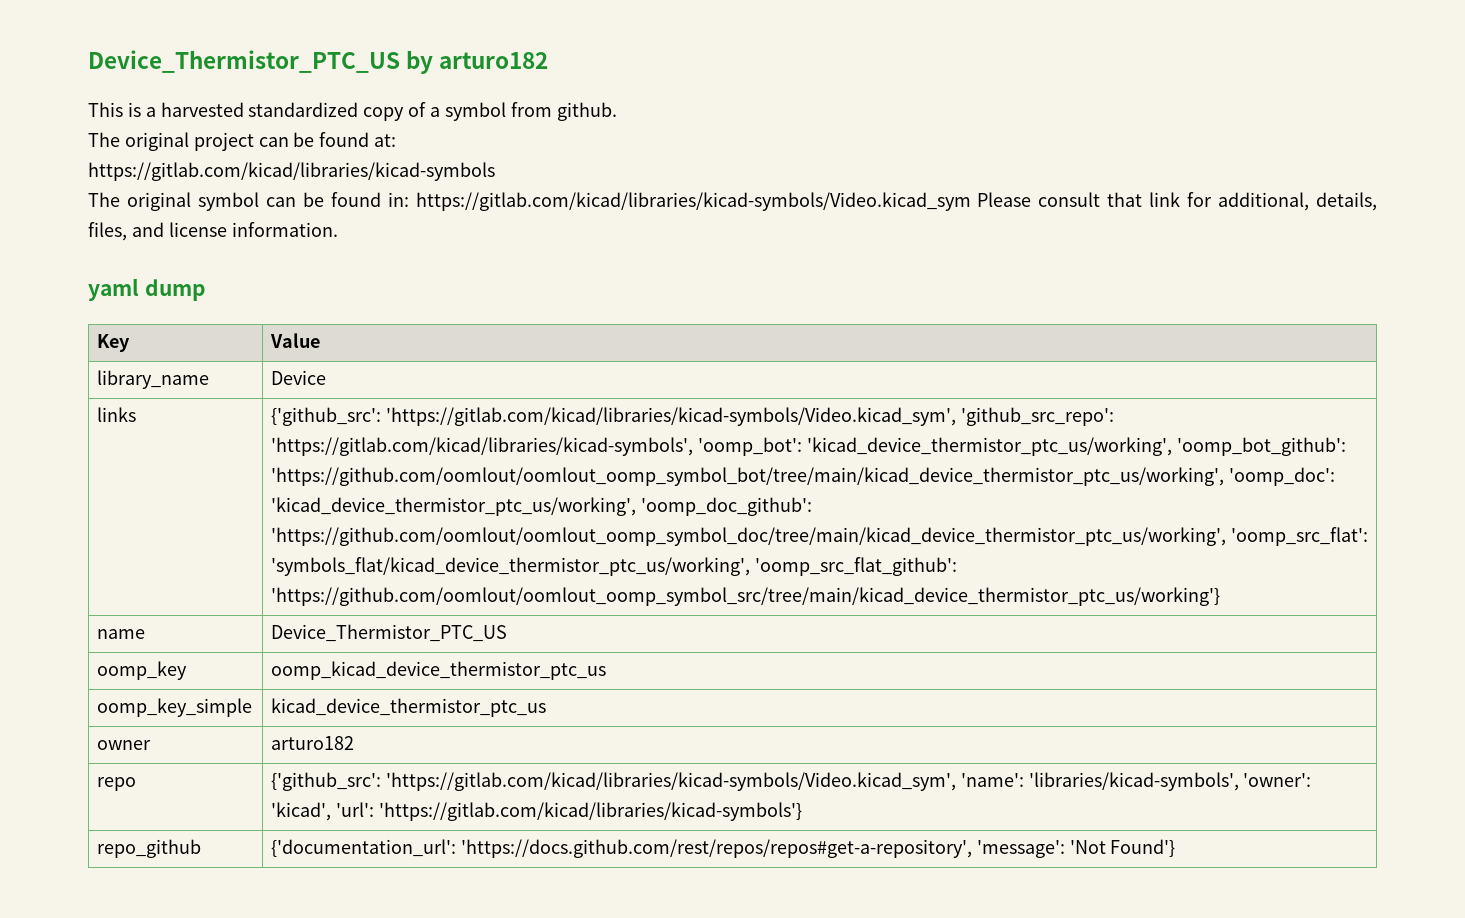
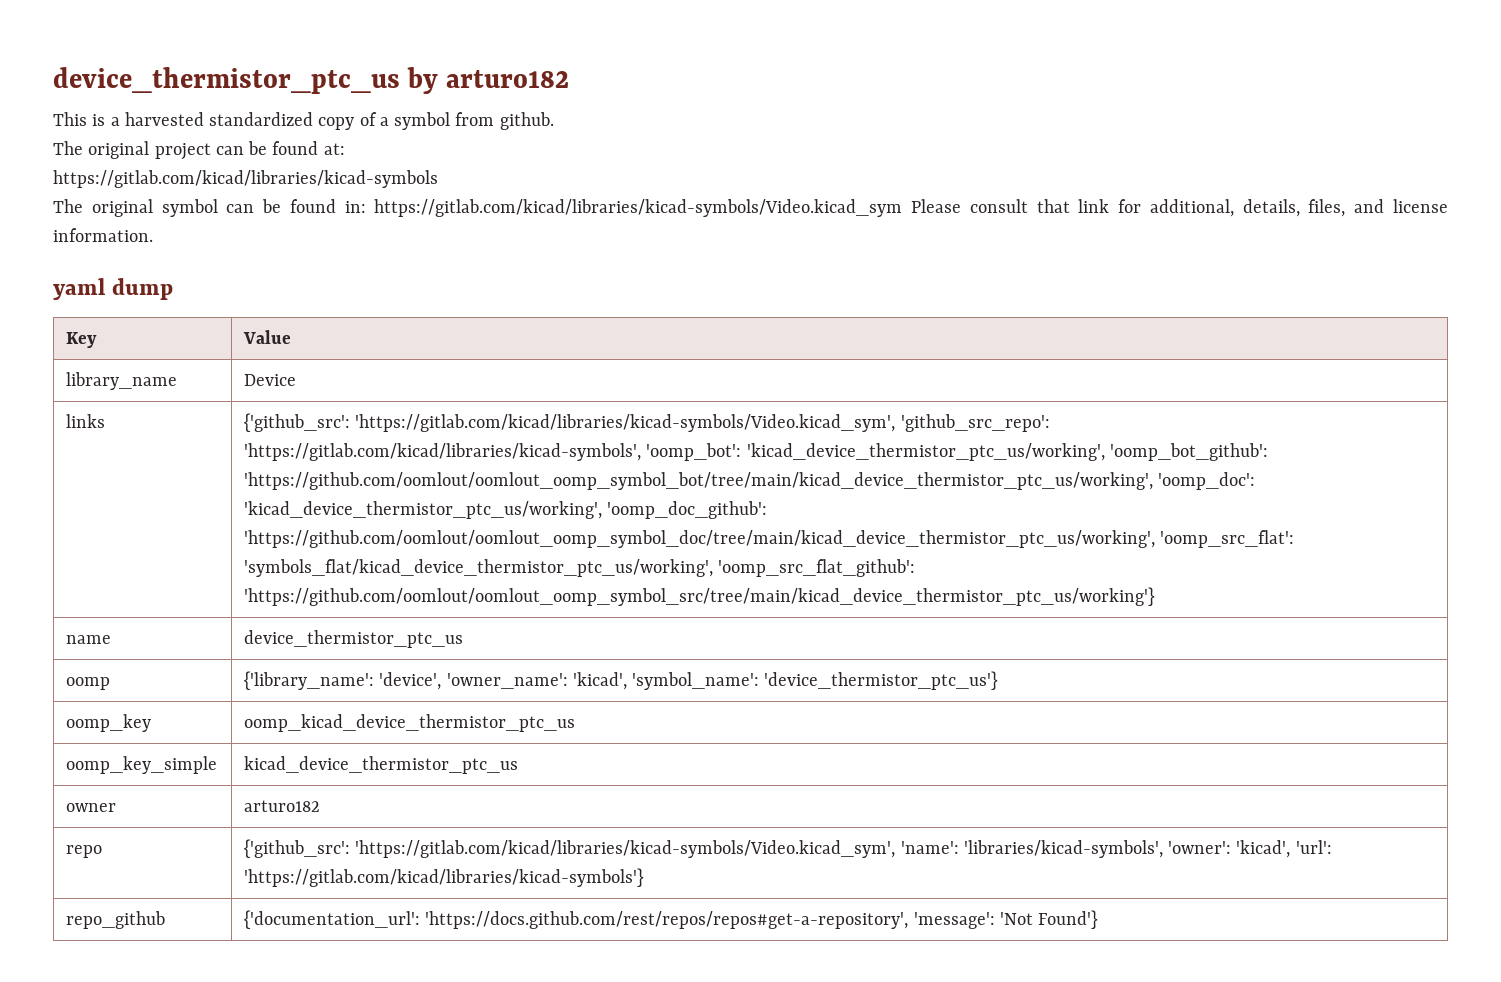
[88,50,400,73] Device_Thermistor_PTC_US -> [53,67,400,94] device_thermistor_ptc_us
[271,624,508,642] Device_Thermistor_PTC_US -> [244,630,464,648] [66,677,111,690] [244,671,999,690] device_thermistor_ptc_us // oomp | {'library_name': 'device', 'owner_name': 'kicad', 'symbol_name': 'device_thermistor_ptc_us'}

